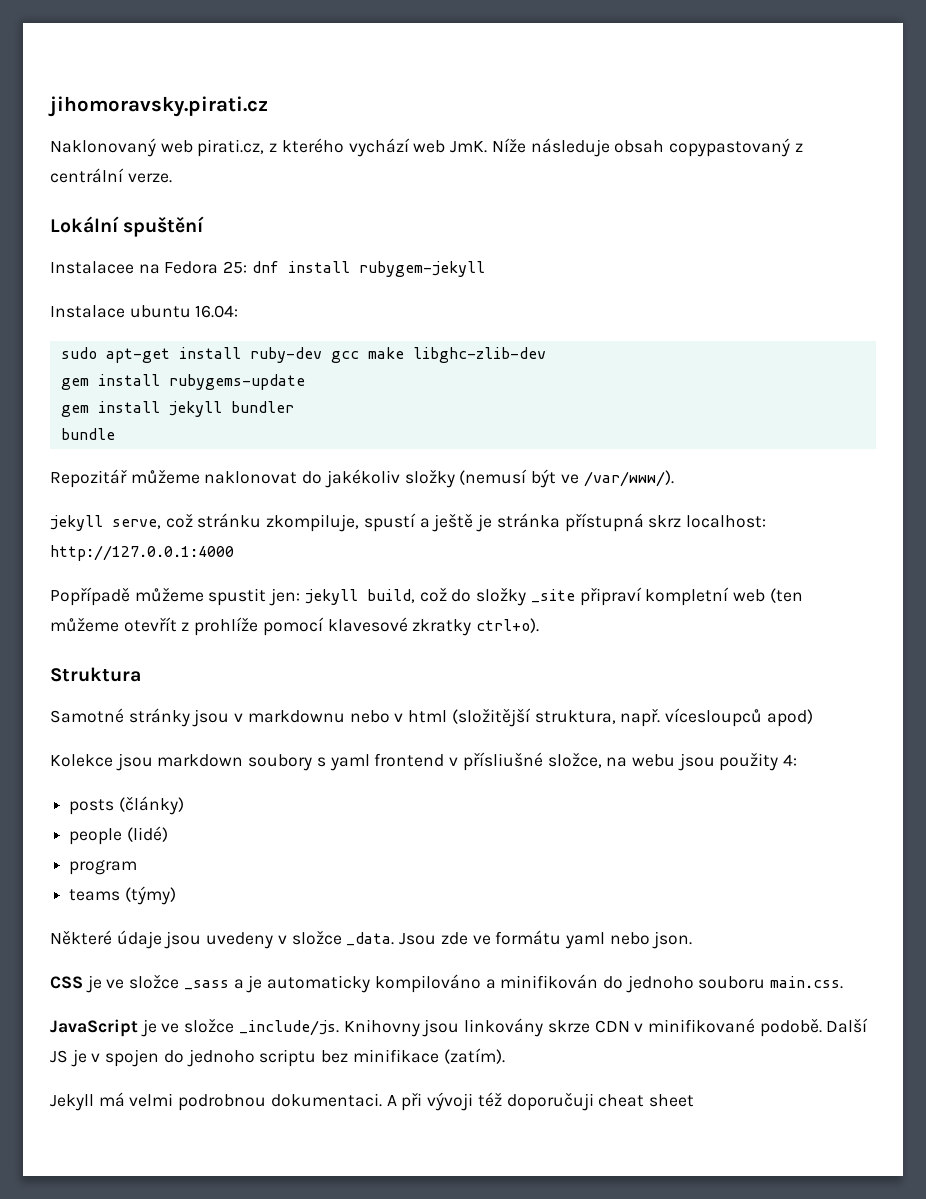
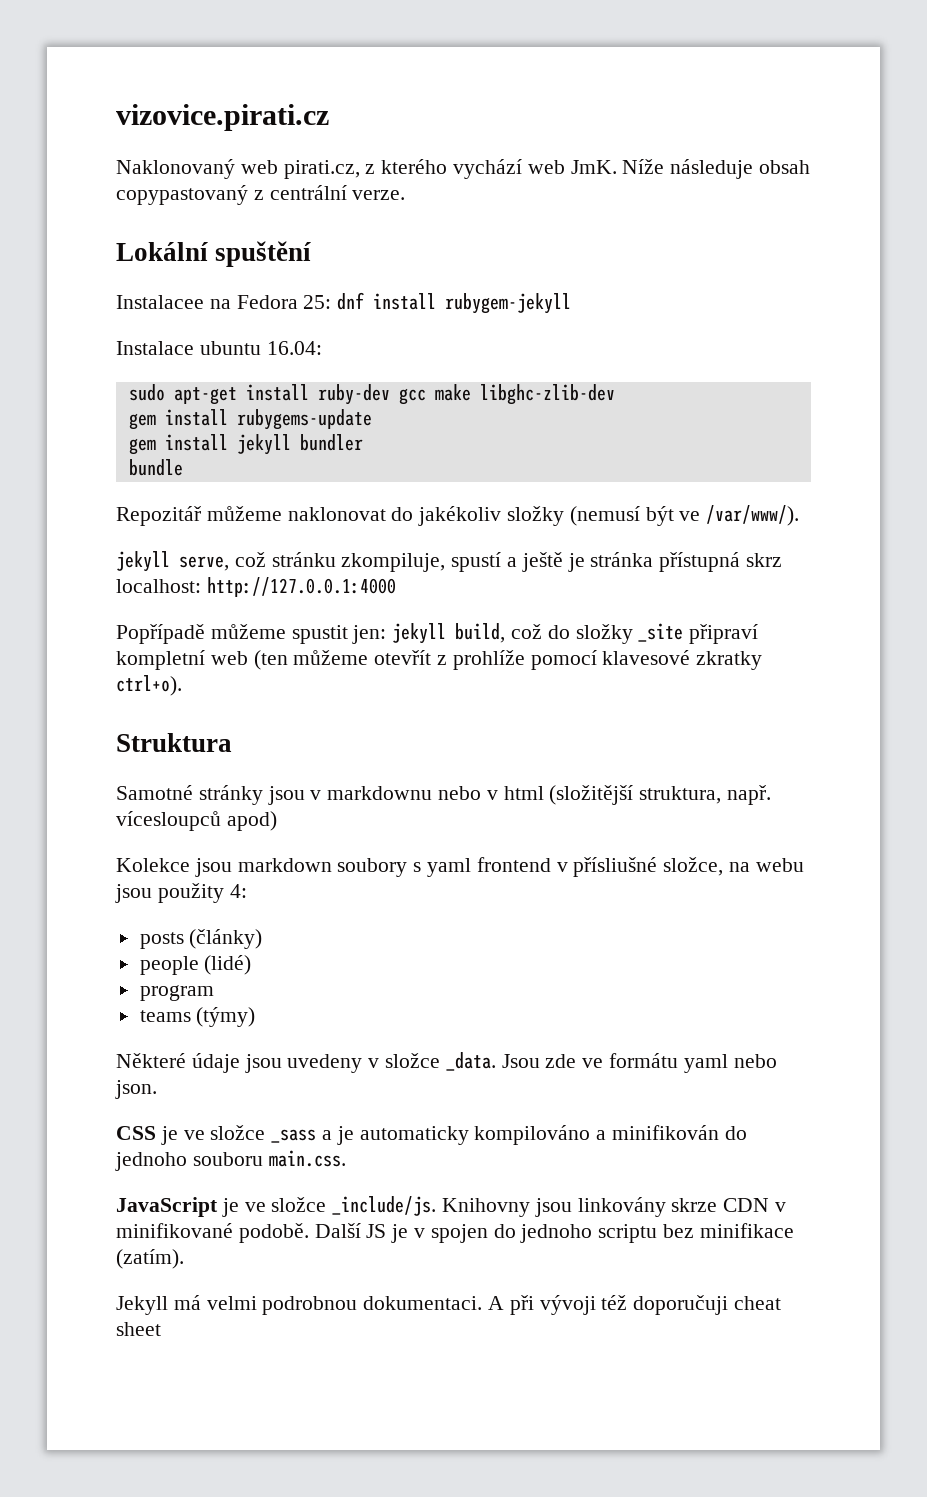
[48,96,268,117] jihomoravsky.pirati.cz -> [116,104,329,131] vizovice.pirati.cz

